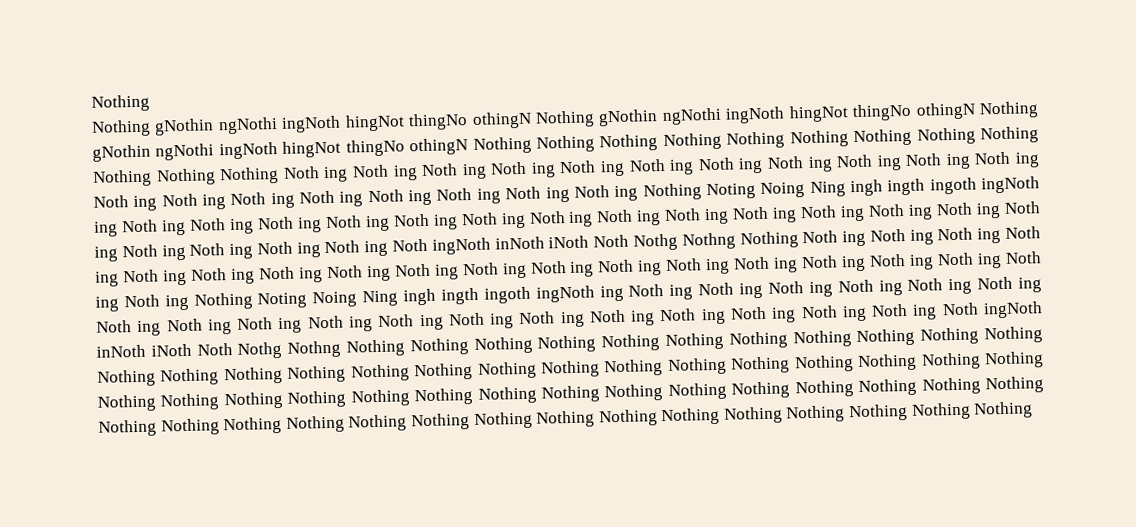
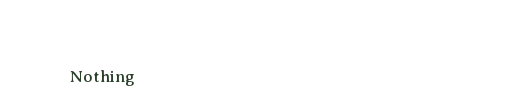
[91,94,150,112] [91,101,1039,137] [92,126,1039,162] [92,151,1041,187] [93,176,1040,212] [94,201,1041,237] [94,226,1041,262] [95,251,1042,287] [95,276,1042,312] [96,301,1043,336] [96,326,1043,359] [97,351,1044,387] [97,376,1044,412] [98,401,1034,437] Nothing // Nothing gNothin ngNothi ingNoth hingNot thingNo othingN Nothing gNothin ngNothi ingNoth hingNot thingNo othingN Nothing gNothin ngNothi ingNoth hingNot thingNo othingN Nothing Nothing Nothing Nothing Nothing Nothing Nothing Nothing Nothing Nothing Nothing Nothing Noth ing Noth ing Noth ing Noth ing Noth ing Noth ing Noth ing Noth ing Noth ing Noth ing Noth ing Noth ing Noth ing Noth ing Noth ing Noth ing Noth ing Noth ing Noth ing Nothing Noting Noing Ning ingh ingth ingoth ingNoth ing Noth ing Noth ing Noth ing Noth ing Noth ing Noth ing Noth ing Noth ing Noth ing Noth ing Noth ing Noth ing Noth ing Noth ing Noth ing Noth ing Noth ing Noth ing Noth ingNoth inNoth iNoth Noth Nothg Nothng Nothing Noth ing Noth ing Noth ing Noth ing Noth ing Noth ing Noth ing Noth ing Noth ing Noth ing Noth ing Noth ing Noth ing Noth ing Noth ing Noth ing Noth ing Noth ing Noth ing Nothing Noting Noing Ning ingh ingth ingoth ingNoth ing Noth ing Noth ing Noth ing Noth ing Noth ing Noth ing Noth ing Noth ing Noth ing Noth ing Noth ing Noth ing Noth ing Noth ing Noth ing Noth ing Noth ing Noth ing Noth ingNoth inNoth iNoth Noth Nothg Nothng Nothing Nothing Nothing Nothing Nothing Nothing Nothing Nothing Nothing Nothing Nothing Nothing Nothing Nothing Nothing Nothing Nothing Nothing Nothing Nothing Nothing Nothing Nothing Nothing Nothing Nothing Nothing Nothing Nothing Nothing Nothing Nothing Nothing Nothing Nothing Nothing Nothing Nothing Nothing Nothing Nothing Nothing Nothing Nothing Nothing Nothing Nothing Nothing Nothing Nothing Nothing Nothing Nothing Nothing Nothing Nothing -> [70,70,135,86] Nothing

